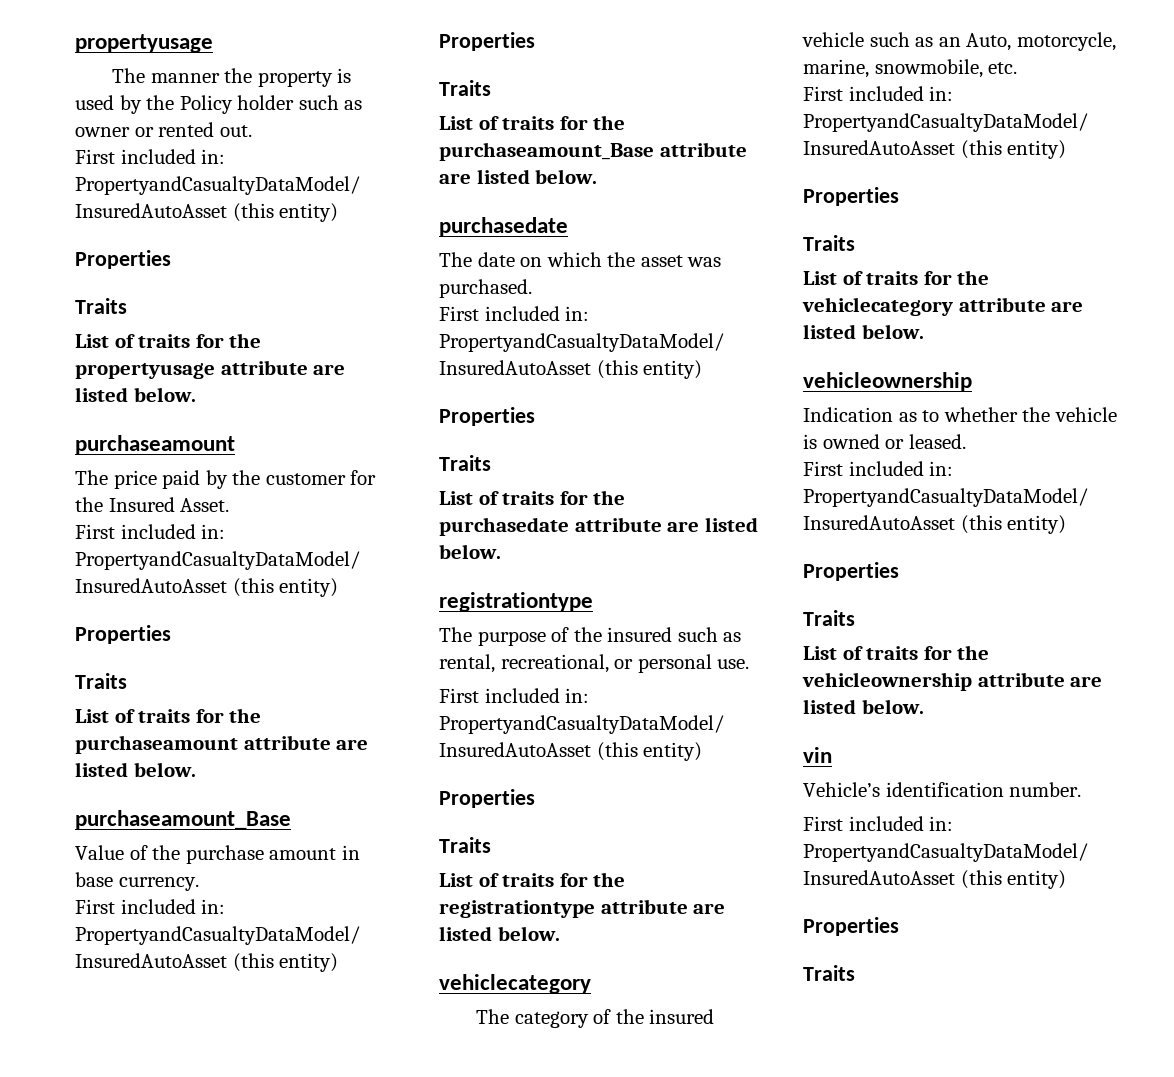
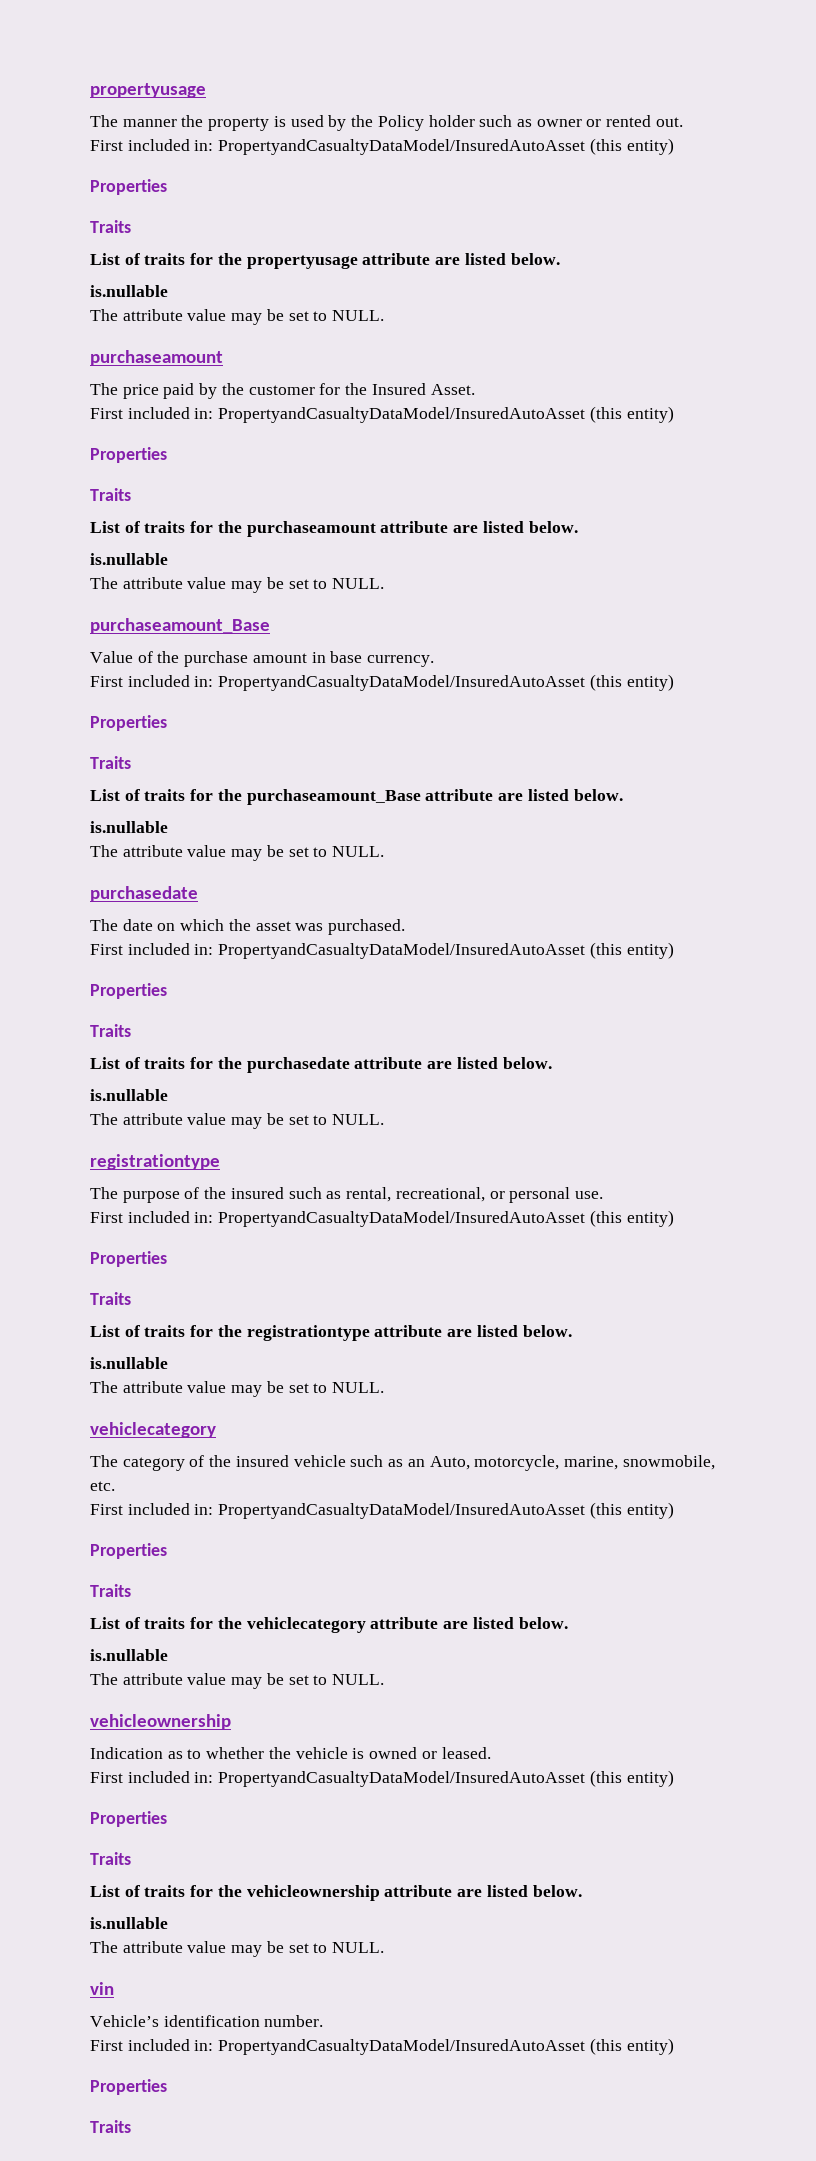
(196, 394) none -> [90,285,168,297] [90,309,385,325] // is.nullable // The attribute value may be set to NULL.
(196, 769) none -> [90,553,168,565] [90,577,385,593] // is.nullable // The attribute value may be set to NULL.
(598, 176) none -> [90,821,168,833] [90,845,385,861] // is.nullable // The attribute value may be set to NULL.
(501, 551) none -> [90,1089,168,1101] [90,1113,385,1129] // is.nullable // The attribute value may be set to NULL.
(560, 933) none -> [90,1357,168,1369] [90,1381,385,1397] // is.nullable // The attribute value may be set to NULL.
(924, 331) none -> [90,1649,168,1661] [90,1673,385,1689] // is.nullable // The attribute value may be set to NULL.
(924, 706) none -> [90,1917,168,1929] [90,1941,385,1957] // is.nullable // The attribute value may be set to NULL.

